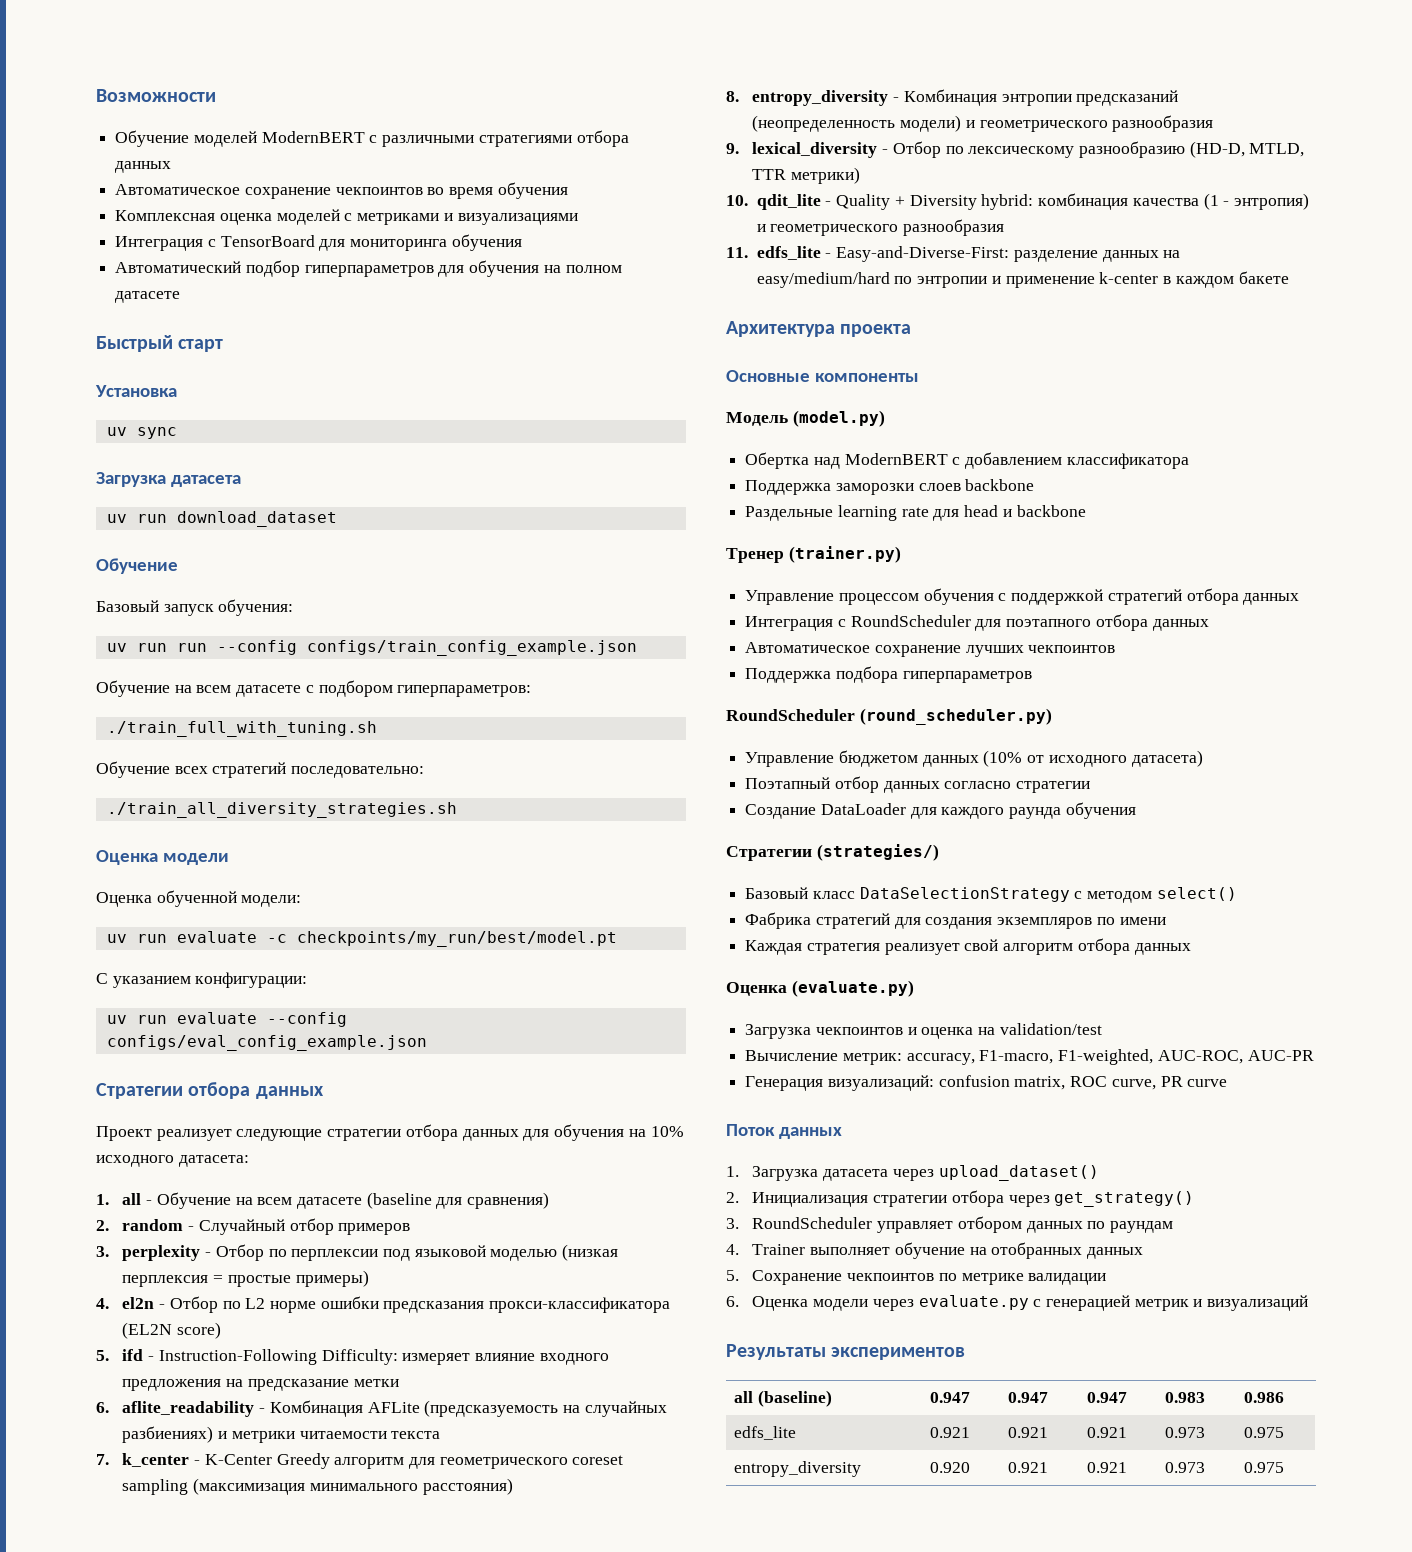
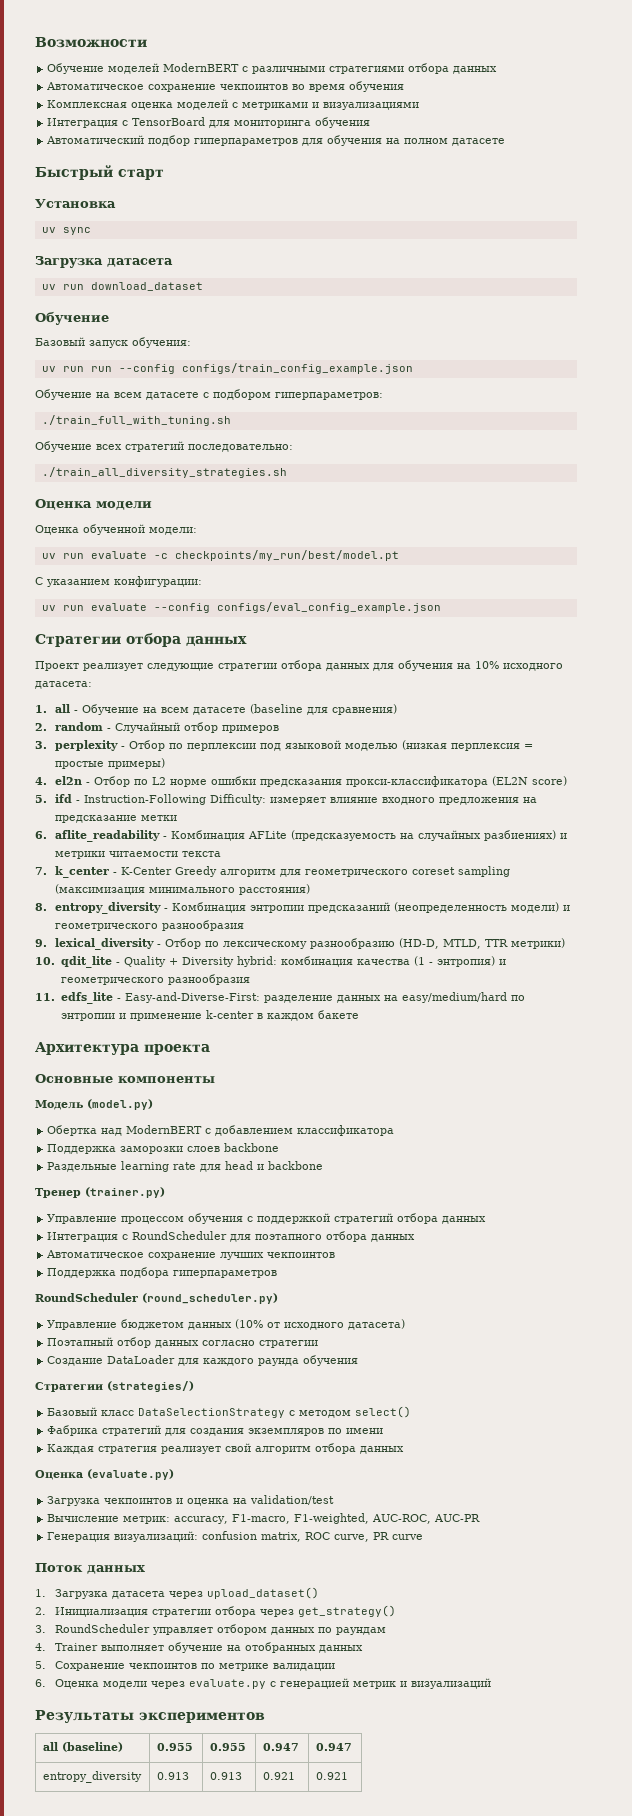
[930,1392,971,1403] [1008,1392,1049,1403] [1087,1392,1128,1403] [1165,1392,1206,1403] [1244,1392,1285,1403] [734,1426,797,1440] [930,1427,971,1438] [1008,1427,1049,1438] [1087,1427,1128,1438] [1165,1427,1206,1438] [1244,1427,1285,1438] [734,1461,862,1477] [930,1462,971,1473] [1008,1462,1049,1473] [1087,1462,1128,1473] [1165,1462,1206,1473] [1244,1462,1285,1473] 0.947 | 0.947 | 0.947 | 0.983 | 0.986 // edfs_lite | 0.921 | 0.921 | 0.921 | 0.973 | 0.975 // entropy_diversity | 0.920 | 0.921 | 0.921 | 0.973 | 0.975 -> [156,1743,193,1751] [209,1743,246,1751] [262,1743,299,1751] [315,1743,352,1751] [42,1771,142,1783] [156,1772,189,1780] [209,1772,242,1780] [262,1772,295,1780] [315,1772,348,1780] 0.955 | 0.955 | 0.947 | 0.947 // entropy_diversity | 0.913 | 0.913 | 0.921 | 0.921

